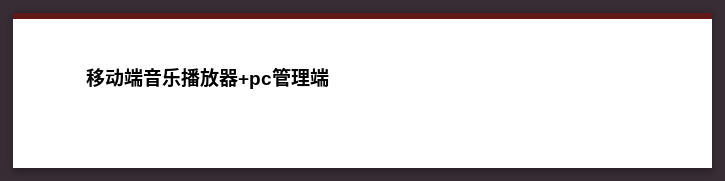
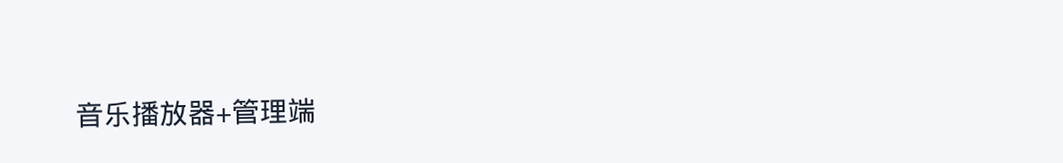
[86,68,143,87] 移动端 -> (75, 115) none
[238,75,272,89] +pc -> [215,108,232,123] +

